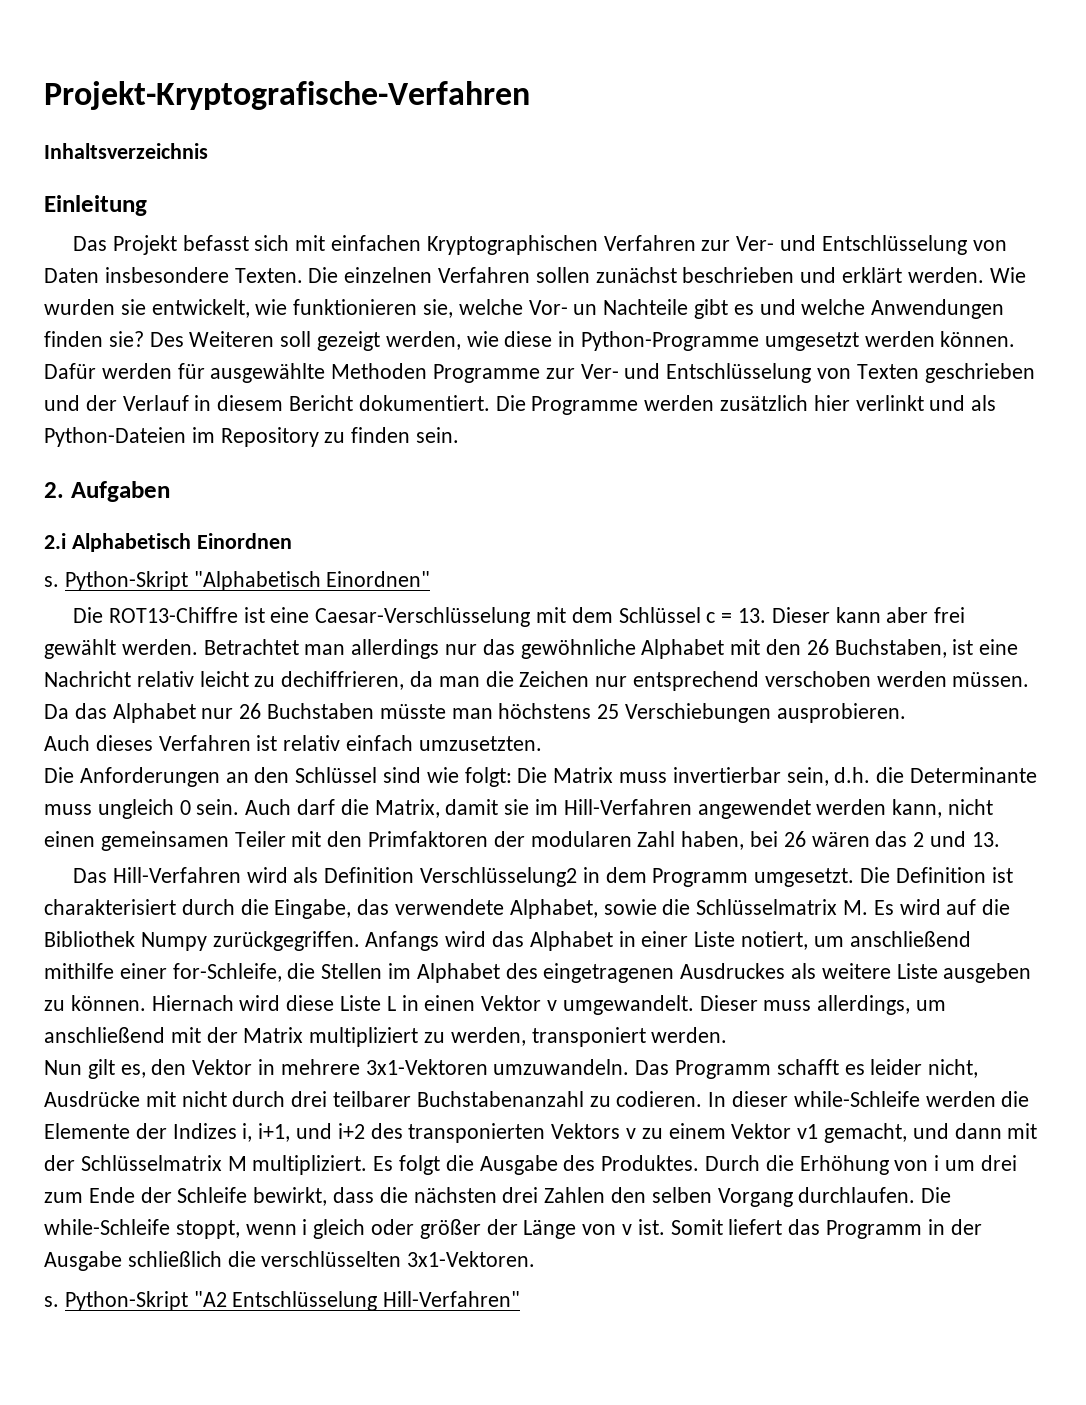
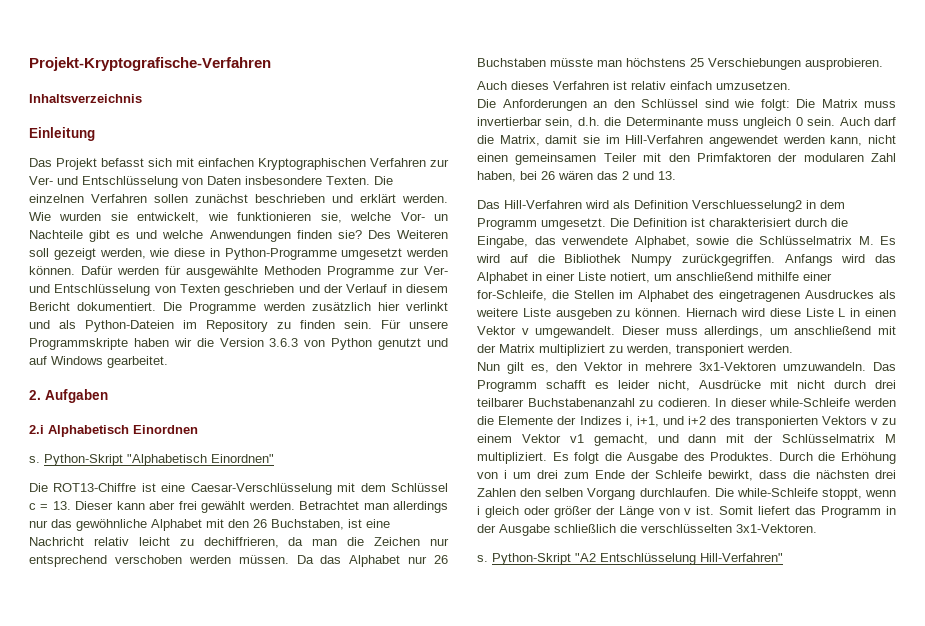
(460, 435) none -> [381,320,448,329] [29,338,449,350] [29,356,168,368] Für unsere Programmskripte haben wir die Version 3.6.3 von Python genutzt und auf Windows gearbeitet.
[418,736,542,751] umzusetzten. -> [716,81,791,90] umzusetzen.
[420,867,578,887] Verschlüsselung2 -> [692,200,802,212] Verschluesselung2

